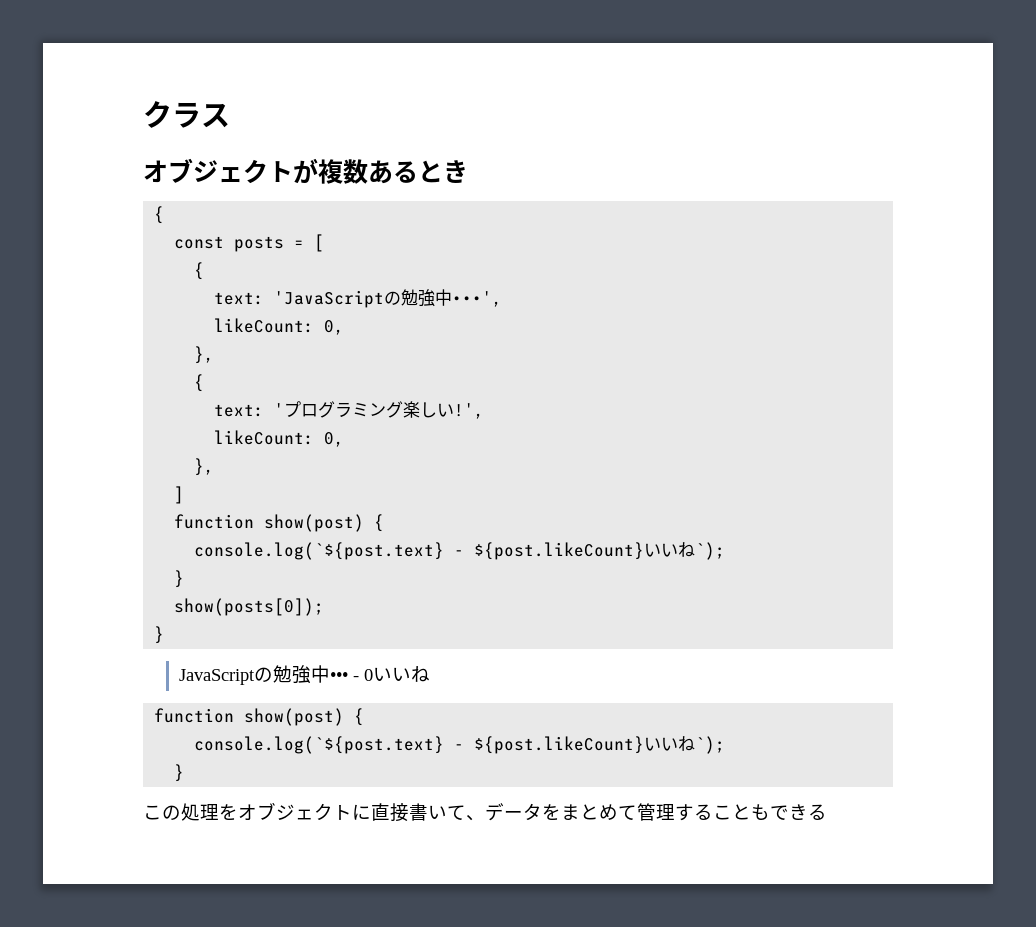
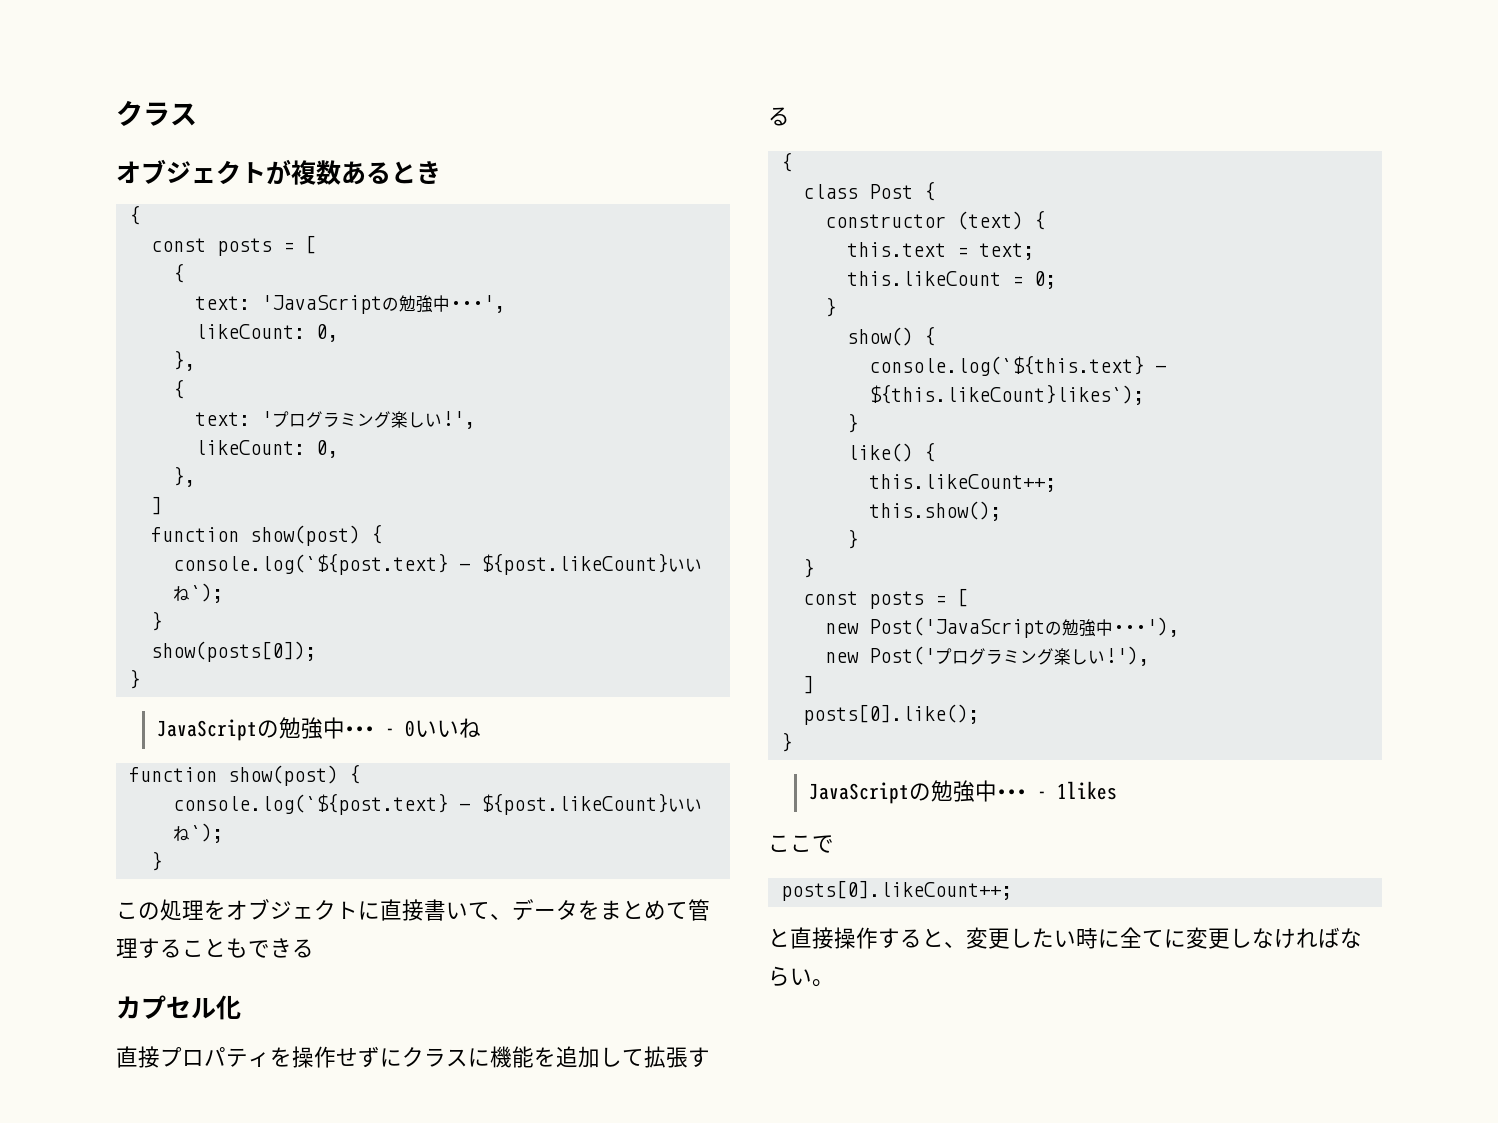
(827, 812) none -> [116,995,241,1020] [116,1046,710,1068] [768,107,790,126] [780,152,792,172] [802,181,935,201] [824,210,1045,230] [846,242,1034,260] [846,271,1056,289] [824,297,836,317] [846,326,935,346] [868,355,1166,376] [868,384,1144,405] [846,413,858,433] [846,442,935,462] [868,474,1056,492] [868,501,1001,521] [846,529,858,549] [802,558,814,578] [802,588,968,609] [824,617,1179,638] [824,646,1149,666] [802,675,814,694] [802,704,979,725] [780,732,792,752] [808,780,1117,804] [768,835,834,853] [780,880,1012,901] [768,927,1362,949] [768,966,834,987] // カプセル化 // 直接プロパティを操作せずにクラスに機能を追加して拡張する // { // class Post { // constructor (text) { // this.text = text; // this.likeCount = 0; // } // show() { // console.log(`${this.text} - ${this.likeCount}likes`); // } // like() { // this.likeCount++; // this.show(); // } // } // const posts = [ // new Post('JavaScriptの勉強中•••'), // new Post('プログラミング楽しい!'), // ] // posts[0].like(); // } // JavaScriptの勉強中••• - 1likes // ここで // posts[0].likeCount++; // と直接操作すると、変更したい時に全てに変更しなければならい。

